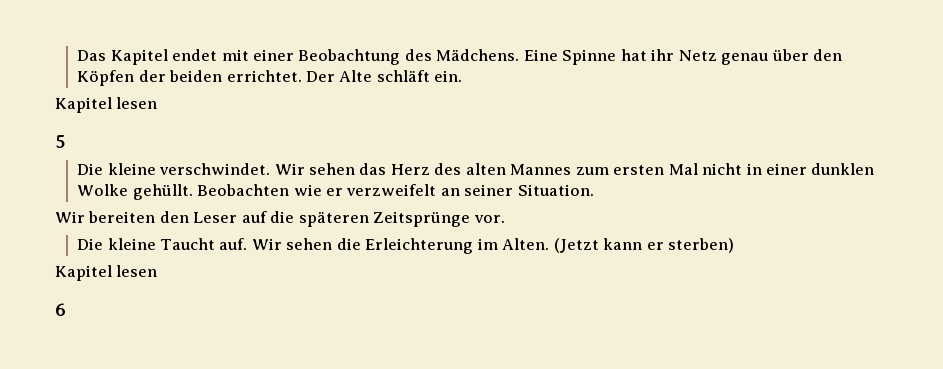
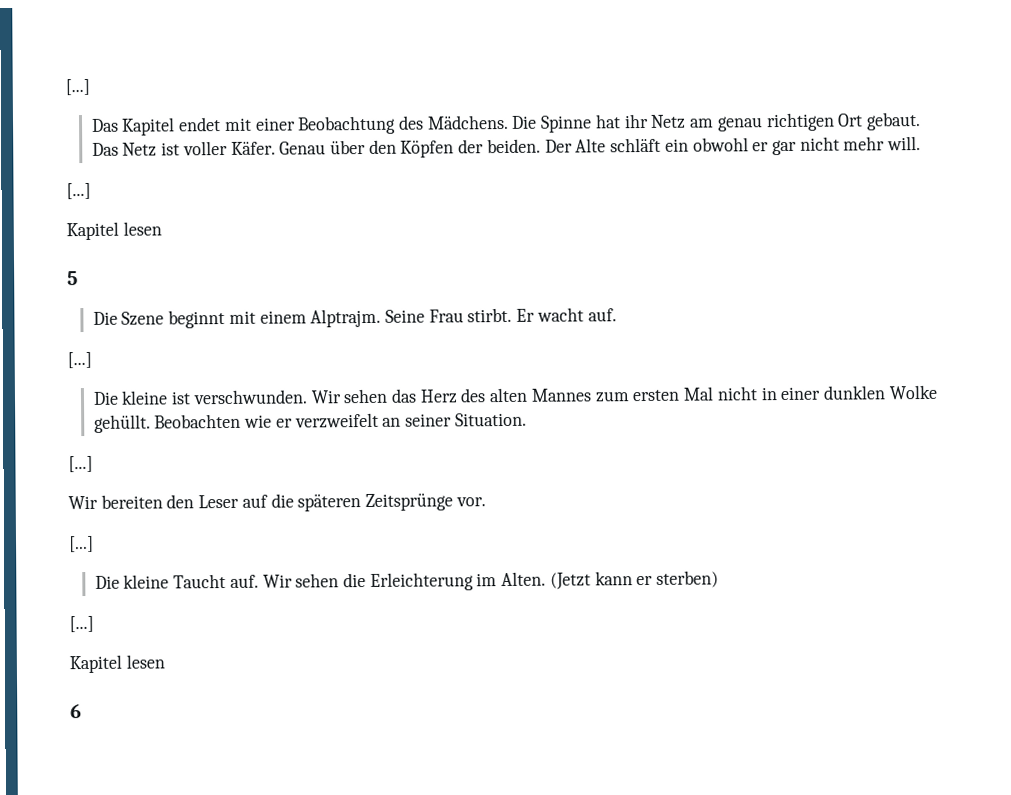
(77, 55) none -> [65,78,90,96] [...] //
[523,49,558,61] Eine -> [511,115,538,129] Die
[721,53,769,65] genau -> [690,112,921,132] [91,140,327,157] am genau richtigen Ort gebaut. Das Netz ist voller Käfer. Genau
[169,70,302,82] beiden errichtet. -> [486,138,541,154] beiden.
[434,70,463,82] [55,97,158,113] [55,135,65,148] [77,163,271,175] ein. // Kapitel lesen // 5 // Die kleine verschwindet. -> [664,136,922,156] [66,182,91,200] [66,221,162,241] [67,271,78,286] [92,307,617,329] [67,351,92,369] [92,389,308,405] ein obwohl er gar nicht mehr will. // [...] // Kapitel lesen // 5 // Die Szene beginnt mit einem Alptrajm. Seine Frau stirbt. Er wacht auf. // [...] // Die kleine ist verschwunden.
(594, 190) none -> [68,455,93,473] // [...]
(505, 219) none -> [68,535,94,553] // [...]
(735, 245) none -> [69,615,94,633] // [...]

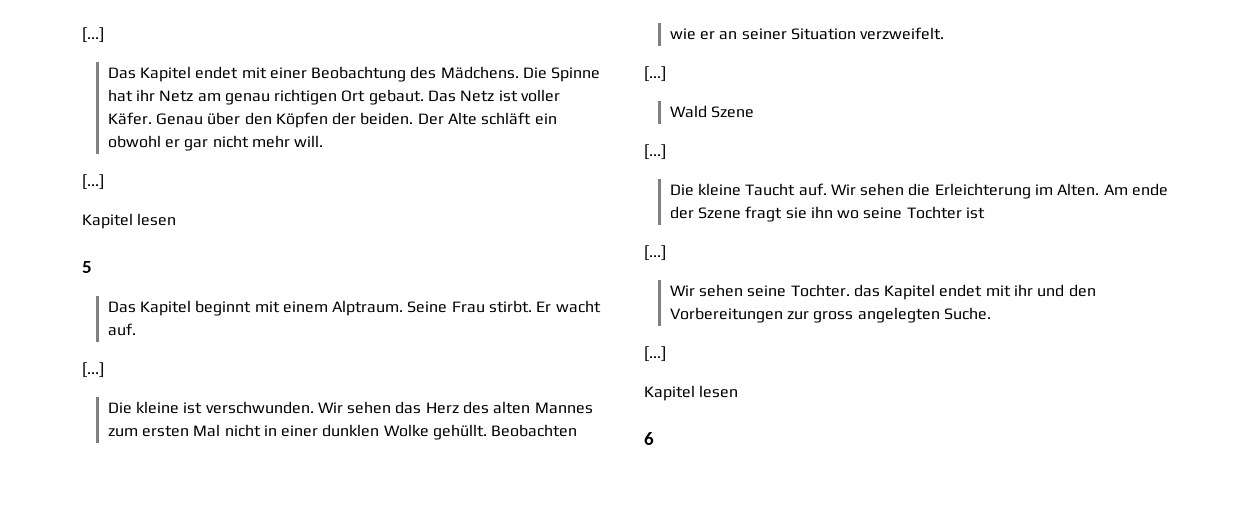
[92,311,165,326] Die Szene -> [107,300,191,316] Das Kapitel
[310,308,382,328] Alptrajm. -> [332,300,404,316] Alptraum.
[294,412,379,429] verzweifelt -> (715, 35) none
[454,412,527,427] [68,455,93,473] [68,493,486,512] Situation. // [...] // Wir bereiten den Leser auf die späteren Zeitsprünge vor. -> [790,27,945,40] [644,66,666,82] [669,105,754,118] Situation verzweifelt. // [...] // Wald Szene
[549,570,720,590] (Jetzt kann er sterben) -> [1103,183,1169,196] [669,206,986,222] [644,245,666,261] [669,284,1096,300] [669,307,991,323] Am ende der Szene fragt sie ihn wo seine Tochter ist // [...] // Wir sehen seine Tochter. das Kapitel endet mit ihr und den Vorbereitungen zur gross angelegten Suche.

